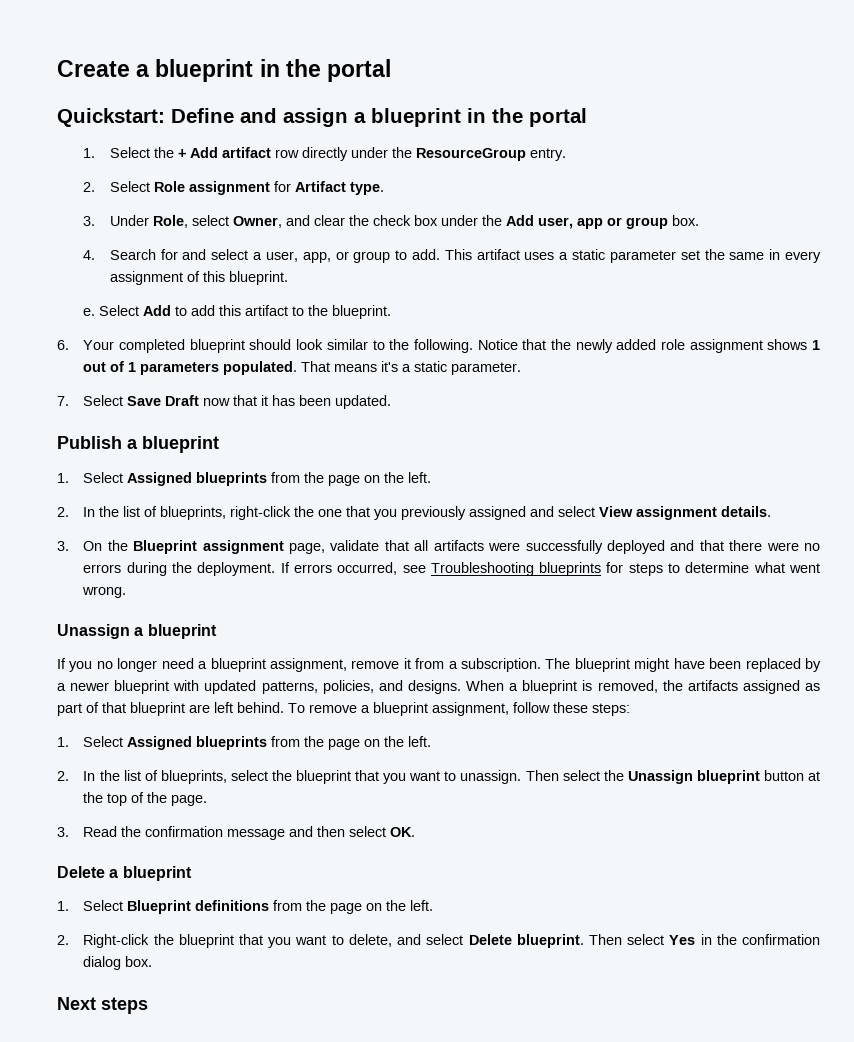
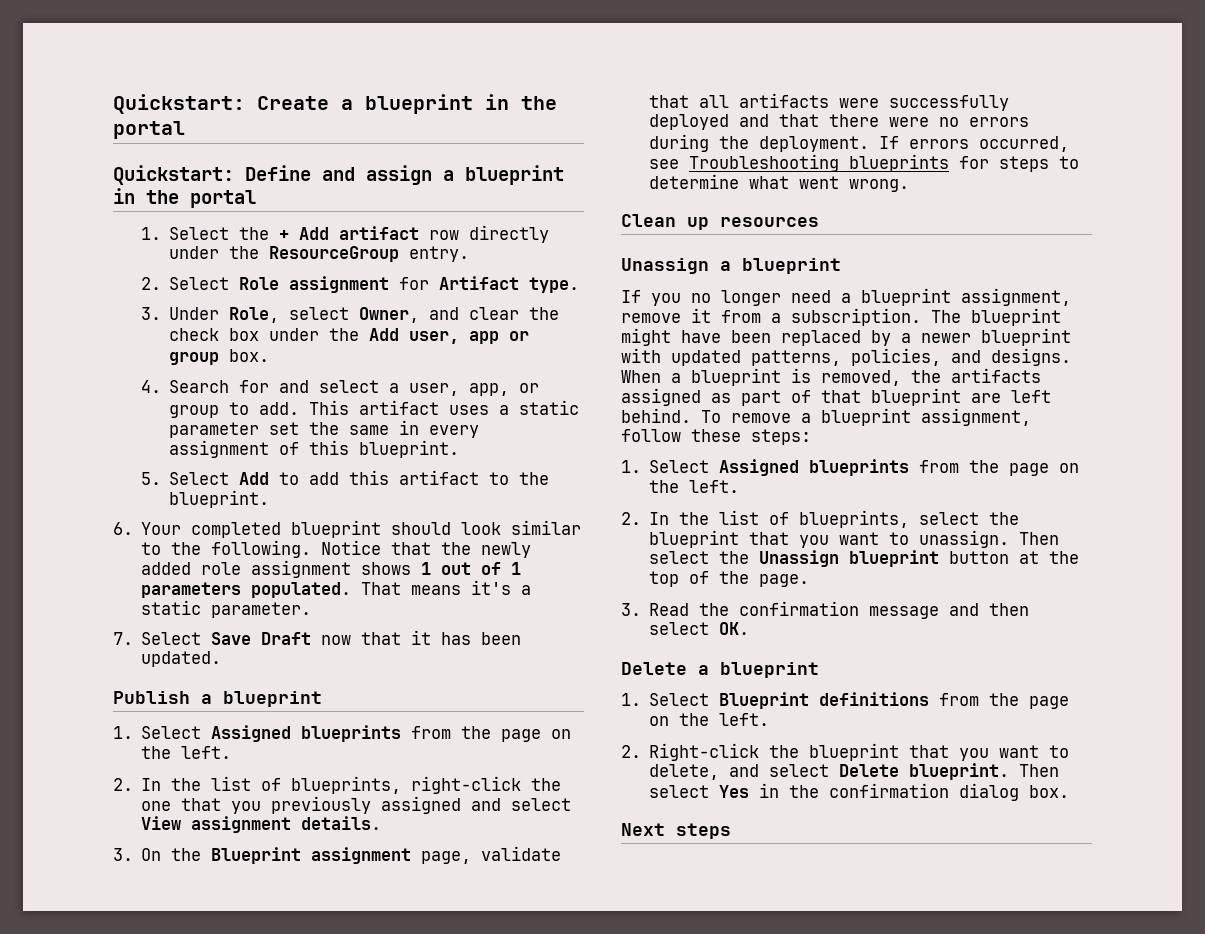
(57, 68) none -> [113,94,245,114] Quickstart:
[83,308,96,316] e. -> [141,472,162,485] 5.
(127, 592) none -> [621,214,819,230] // Clean up resources

